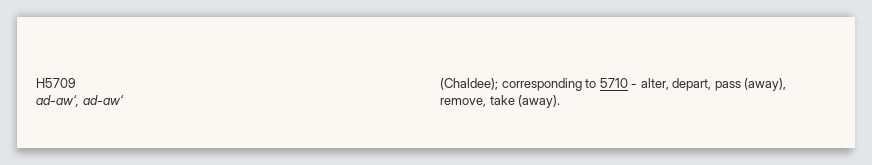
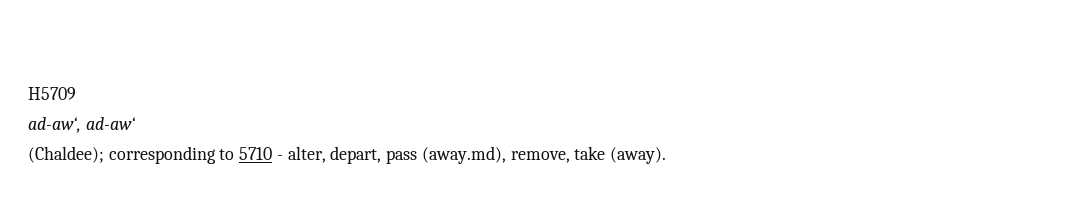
[744,78,787,91] (away), -> [421,146,506,164] (away.md),

